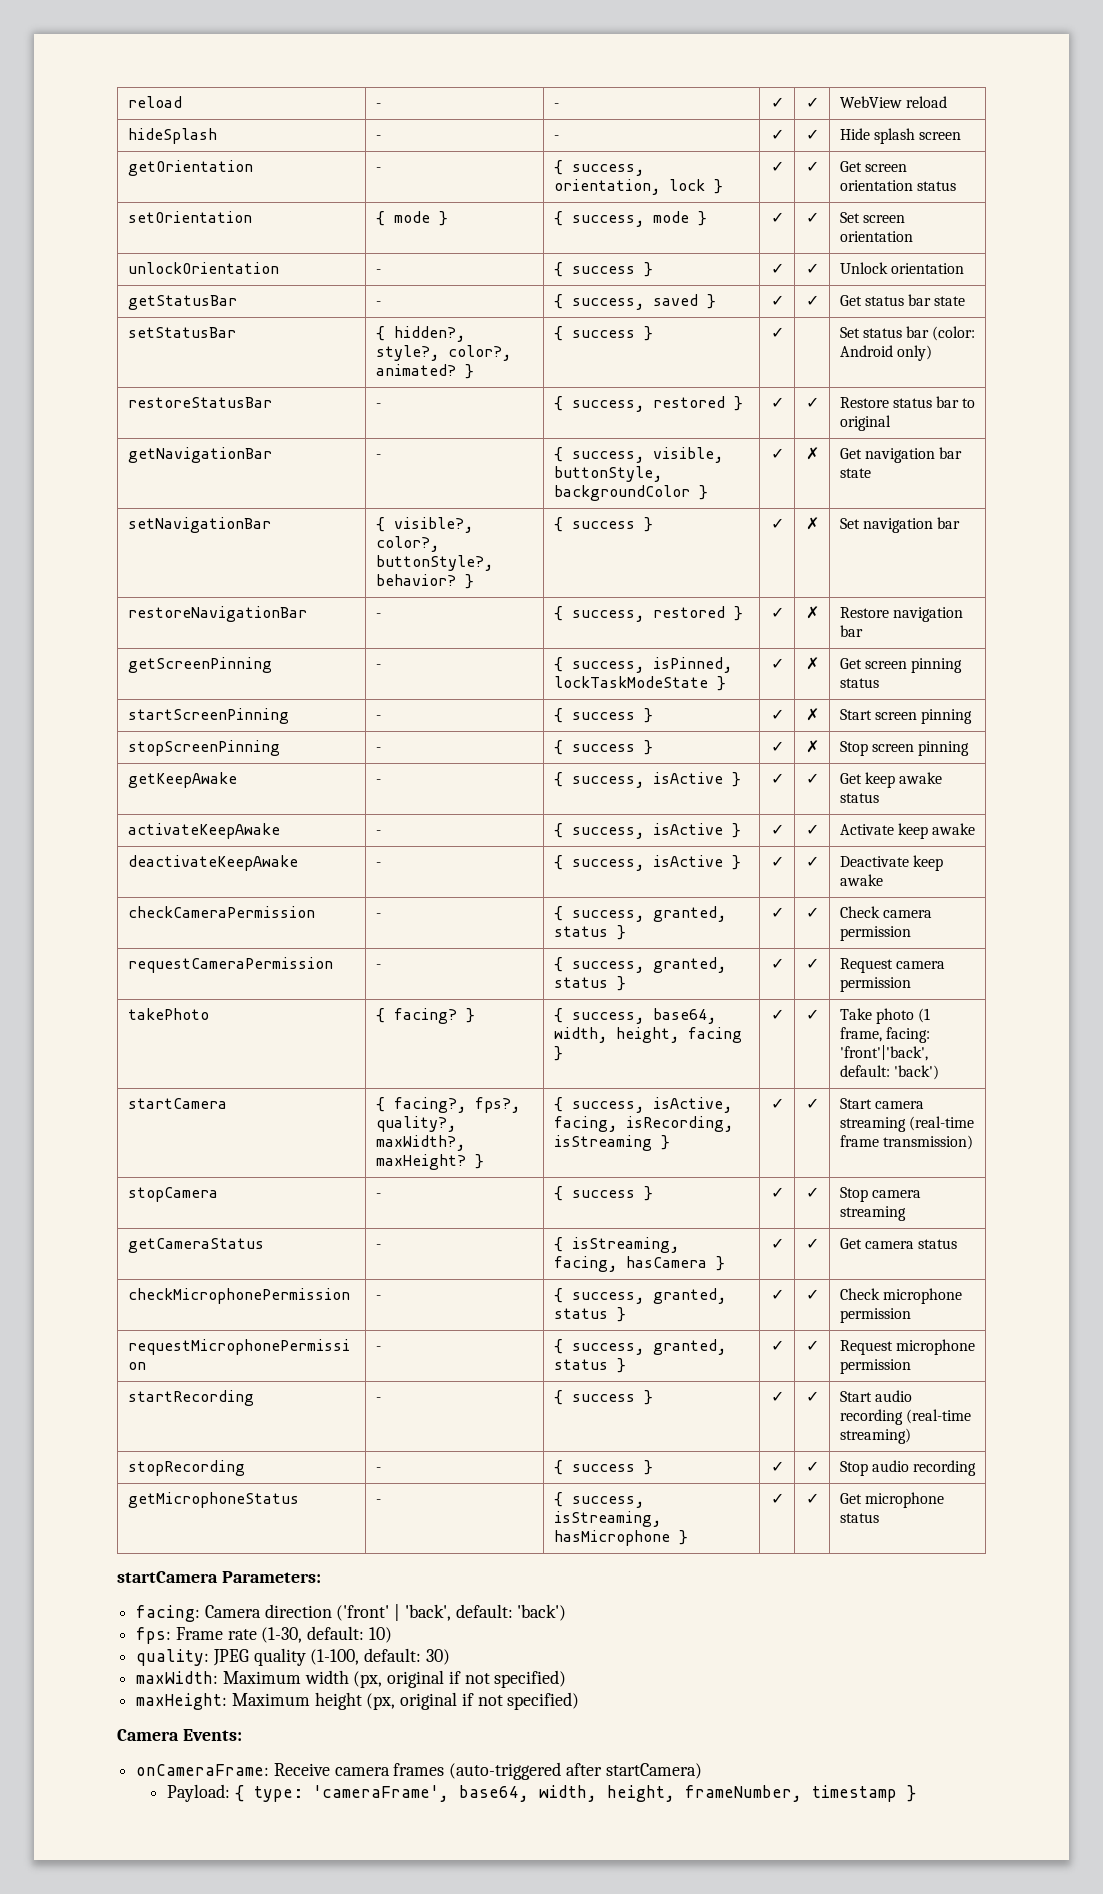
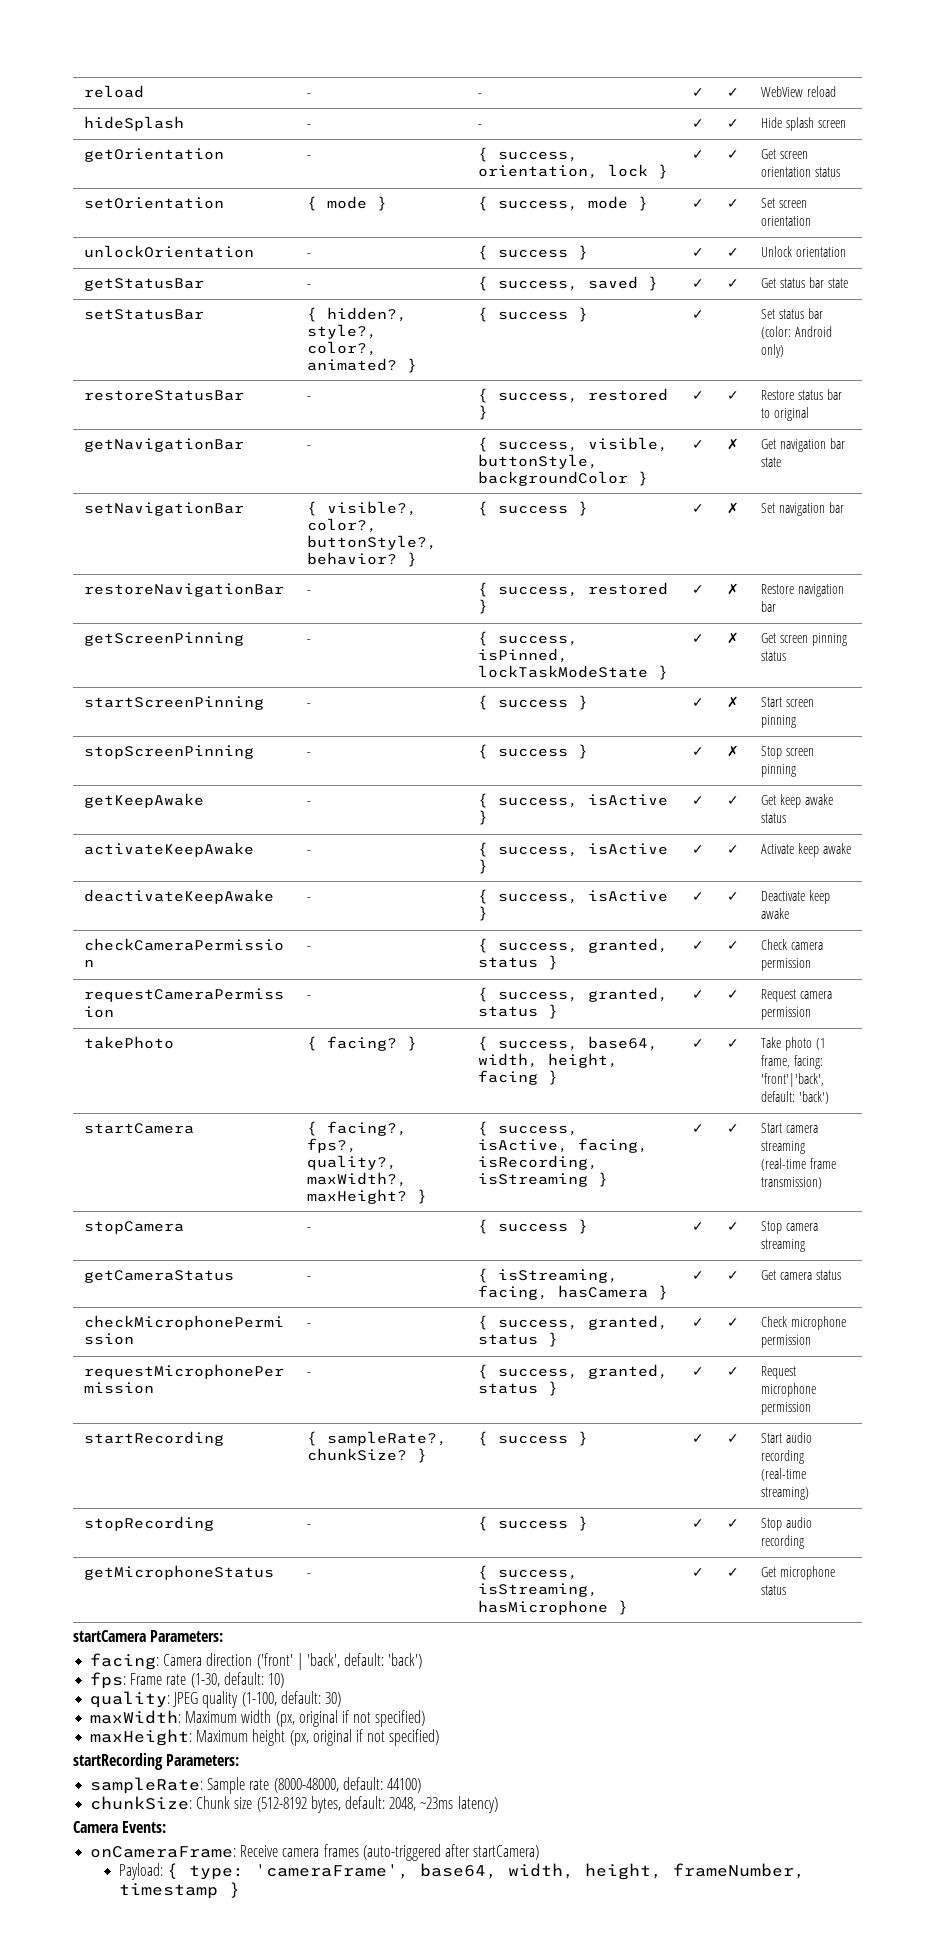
[375,1397,381,1402] - -> [307,1431,448,1446] [307,1448,428,1463] { sampleRate?, chunkSize? }
(580, 1701) none -> [73,1753,240,1770] [90,1777,421,1794] [90,1796,498,1813] // startRecording Parameters: // sampleRate: Sample rate (8000-48000, default: 44100) // chunkSize: Chunk size (512-8192 bytes, default: 2048, ~23ms latency)

